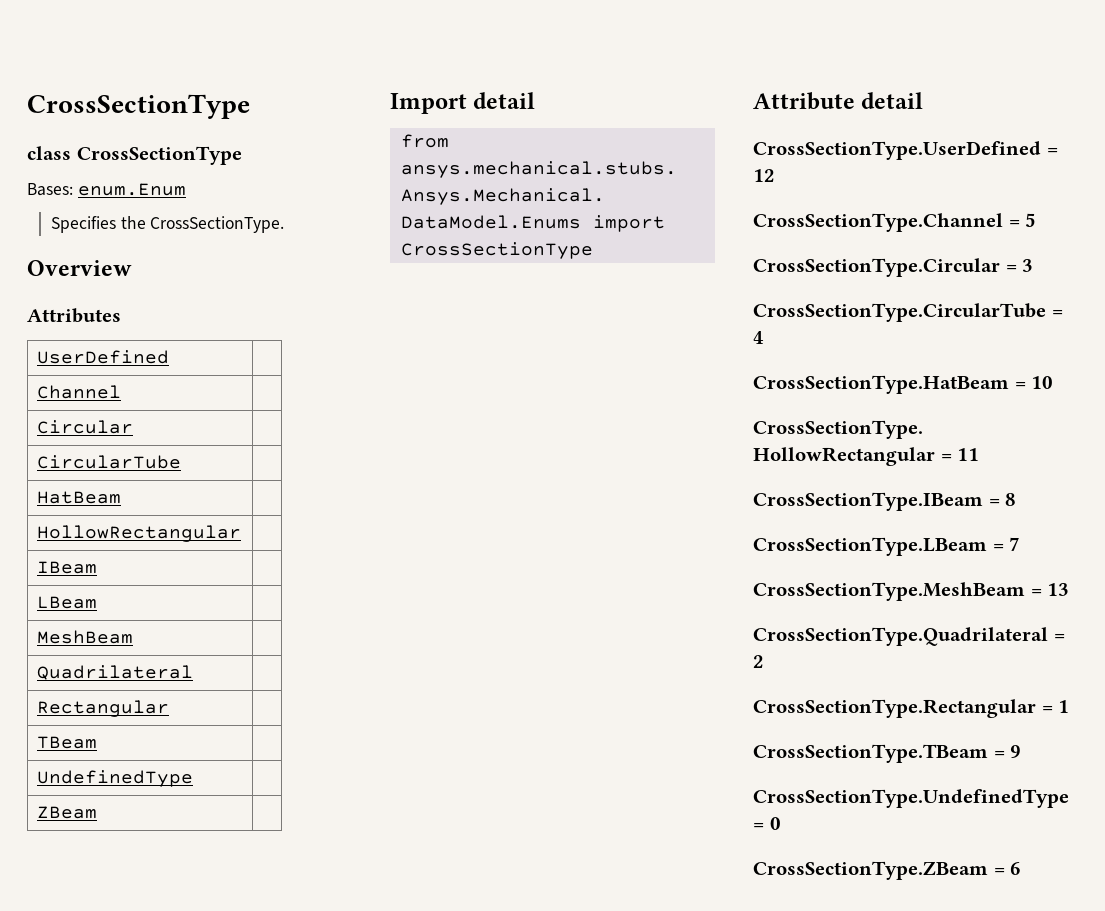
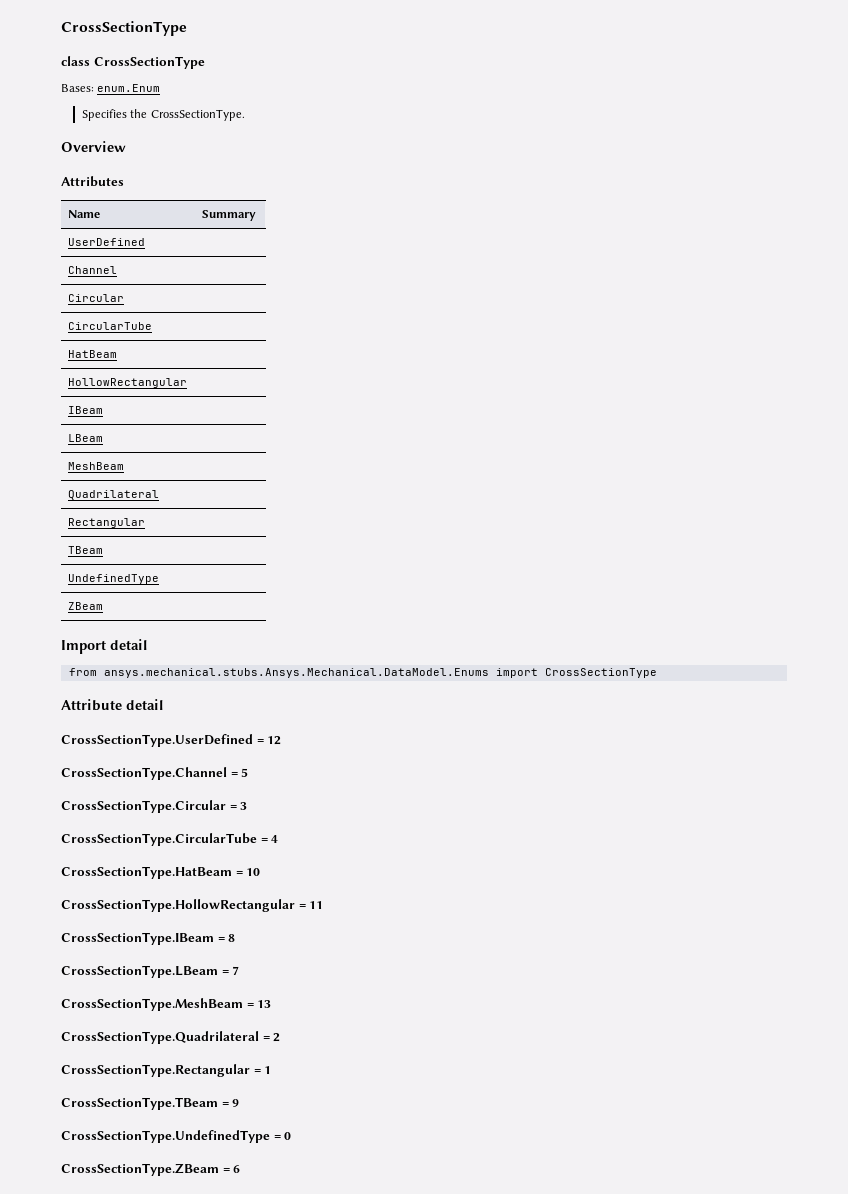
(121, 315) none -> [68,210,101,218] [202,210,257,221] // Name | Summary

